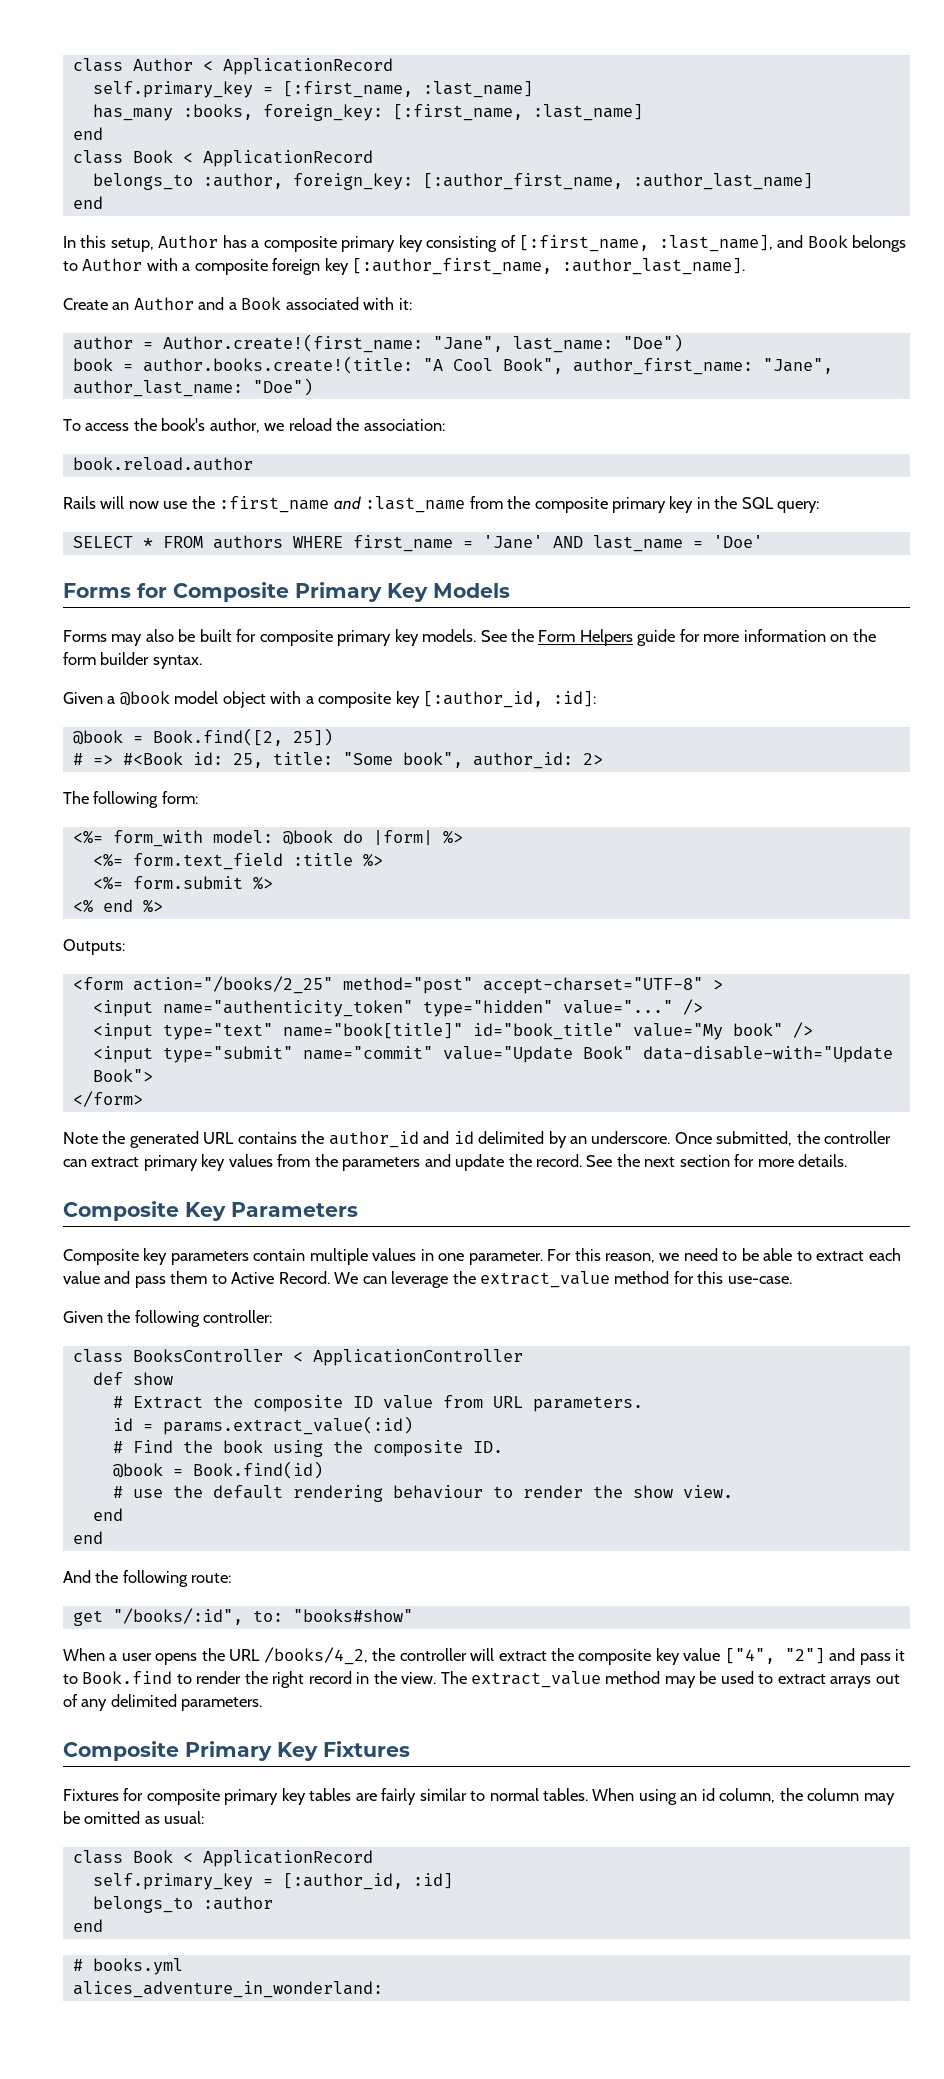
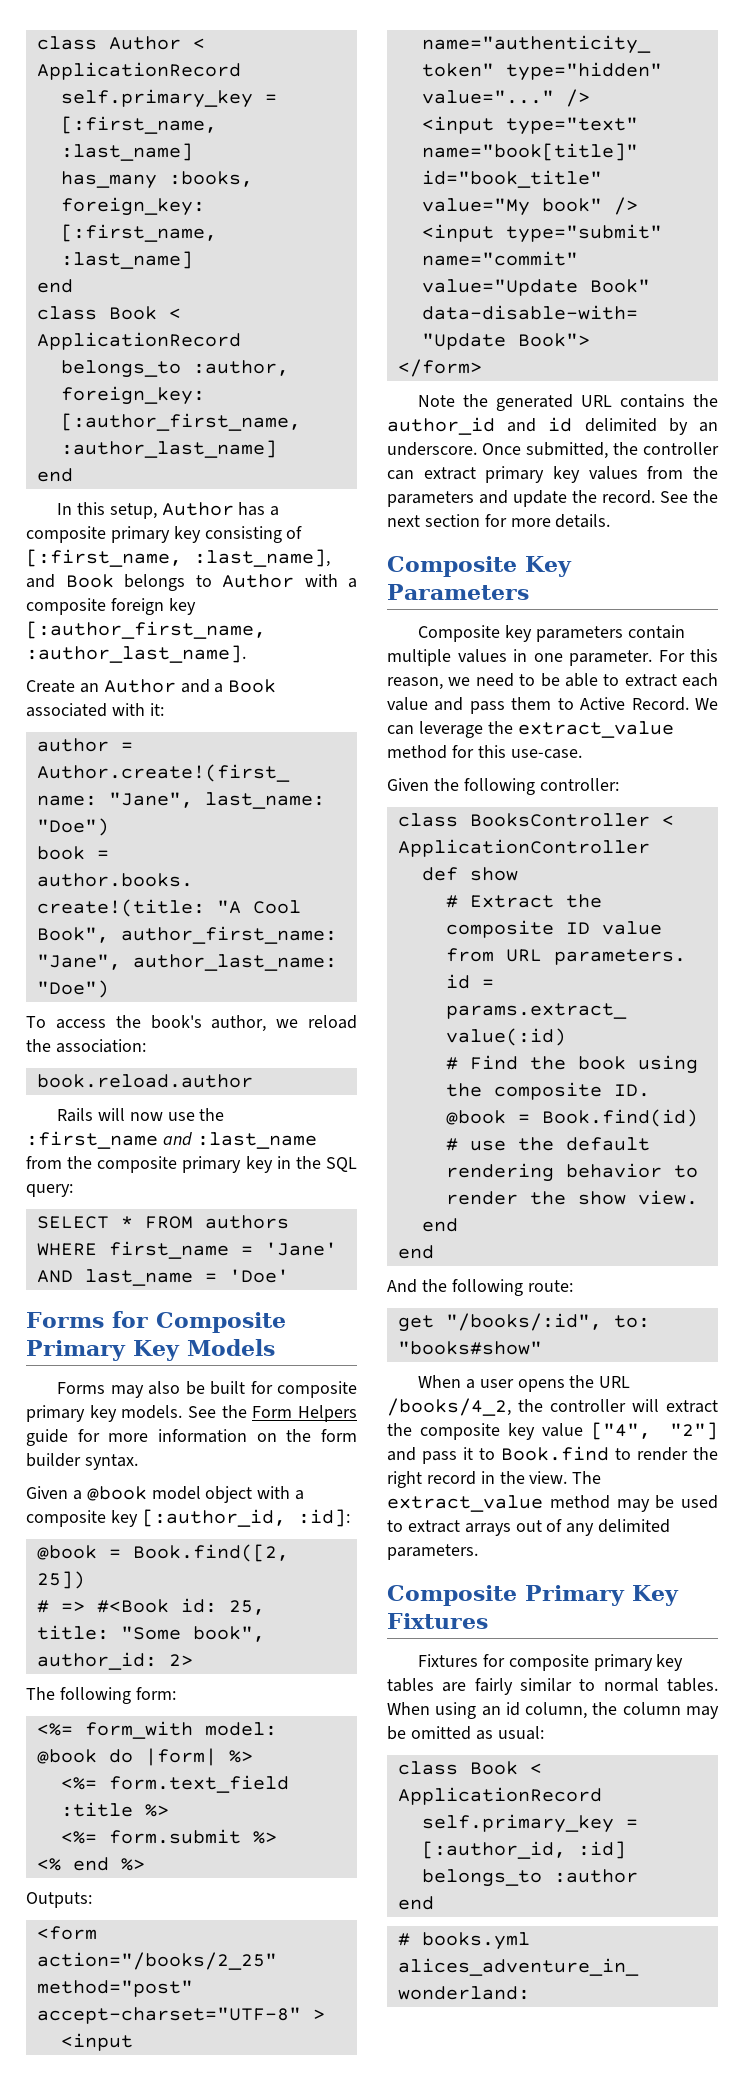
[392,1485,483,1499] behaviour -> [565,1163,662,1178] behavior

